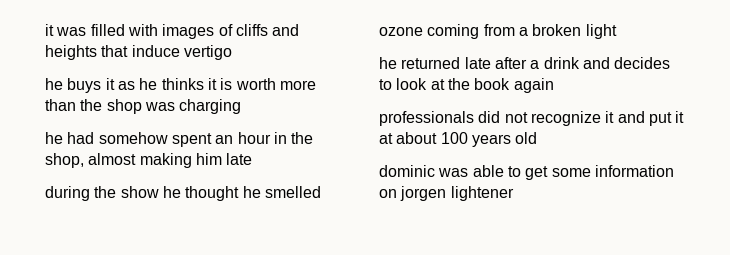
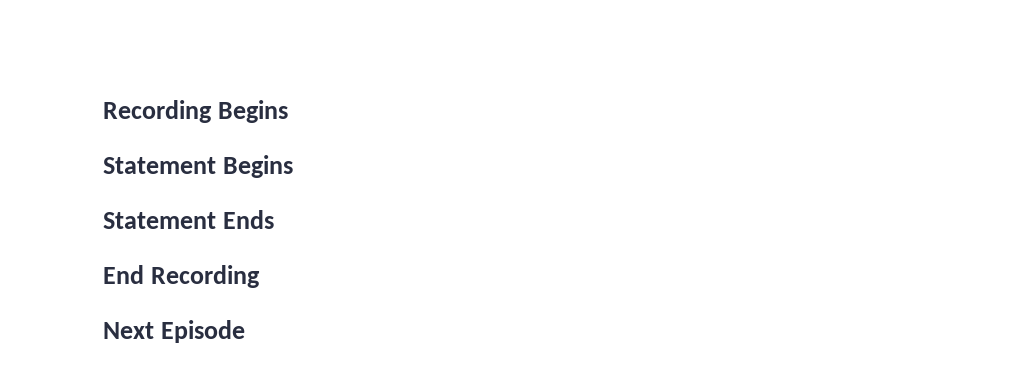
[45,24,300,39] [45,45,232,60] [45,78,316,93] [45,99,242,114] [45,132,314,147] [45,153,253,168] [45,186,321,201] [379,24,617,39] [379,57,671,69] [379,78,554,93] [379,111,685,126] [379,132,538,147] [379,165,674,180] [379,186,514,201] it was filled with images of cliffs and heights that induce vertigo // he buys it as he thinks it is worth more than the shop was charging // he had somehow spent an hour in the shop, almost making him late // during the show he thought he smelled ozone coming from a broken light // he returned late after a drink and decides to look at the book again // professionals did not recognize it and put it at about 100 years old // dominic was able to get some information on jorgen lightener -> [103,100,288,123] [103,155,293,178] [103,210,274,229] [103,265,260,288] [103,320,245,343] Recording Begins // Statement Begins // Statement Ends // End Recording // Next Episode

